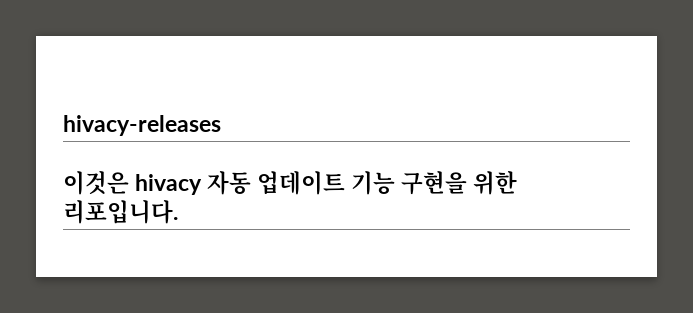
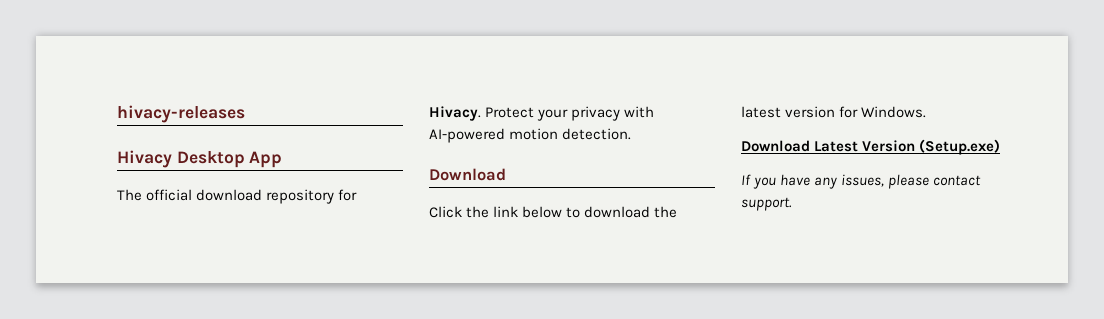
[63,171,518,195] [63,200,178,224] 이것은 hivacy 자동 업데이트 기능 구현을 위한 리포입니다. -> [117,150,283,168] [117,189,358,204] [429,106,655,121] [429,128,632,143] [429,168,506,181] [429,206,678,218] [741,106,927,118] [741,139,1001,155] [741,174,982,189] [741,197,792,211] Hivacy Desktop App // The official download repository for Hivacy. Protect your privacy with AI-powered motion detection. // Download // Click the link below to download the latest version for Windows. // Download Latest Version (Setup.exe) // If you have any issues, please contact support.

